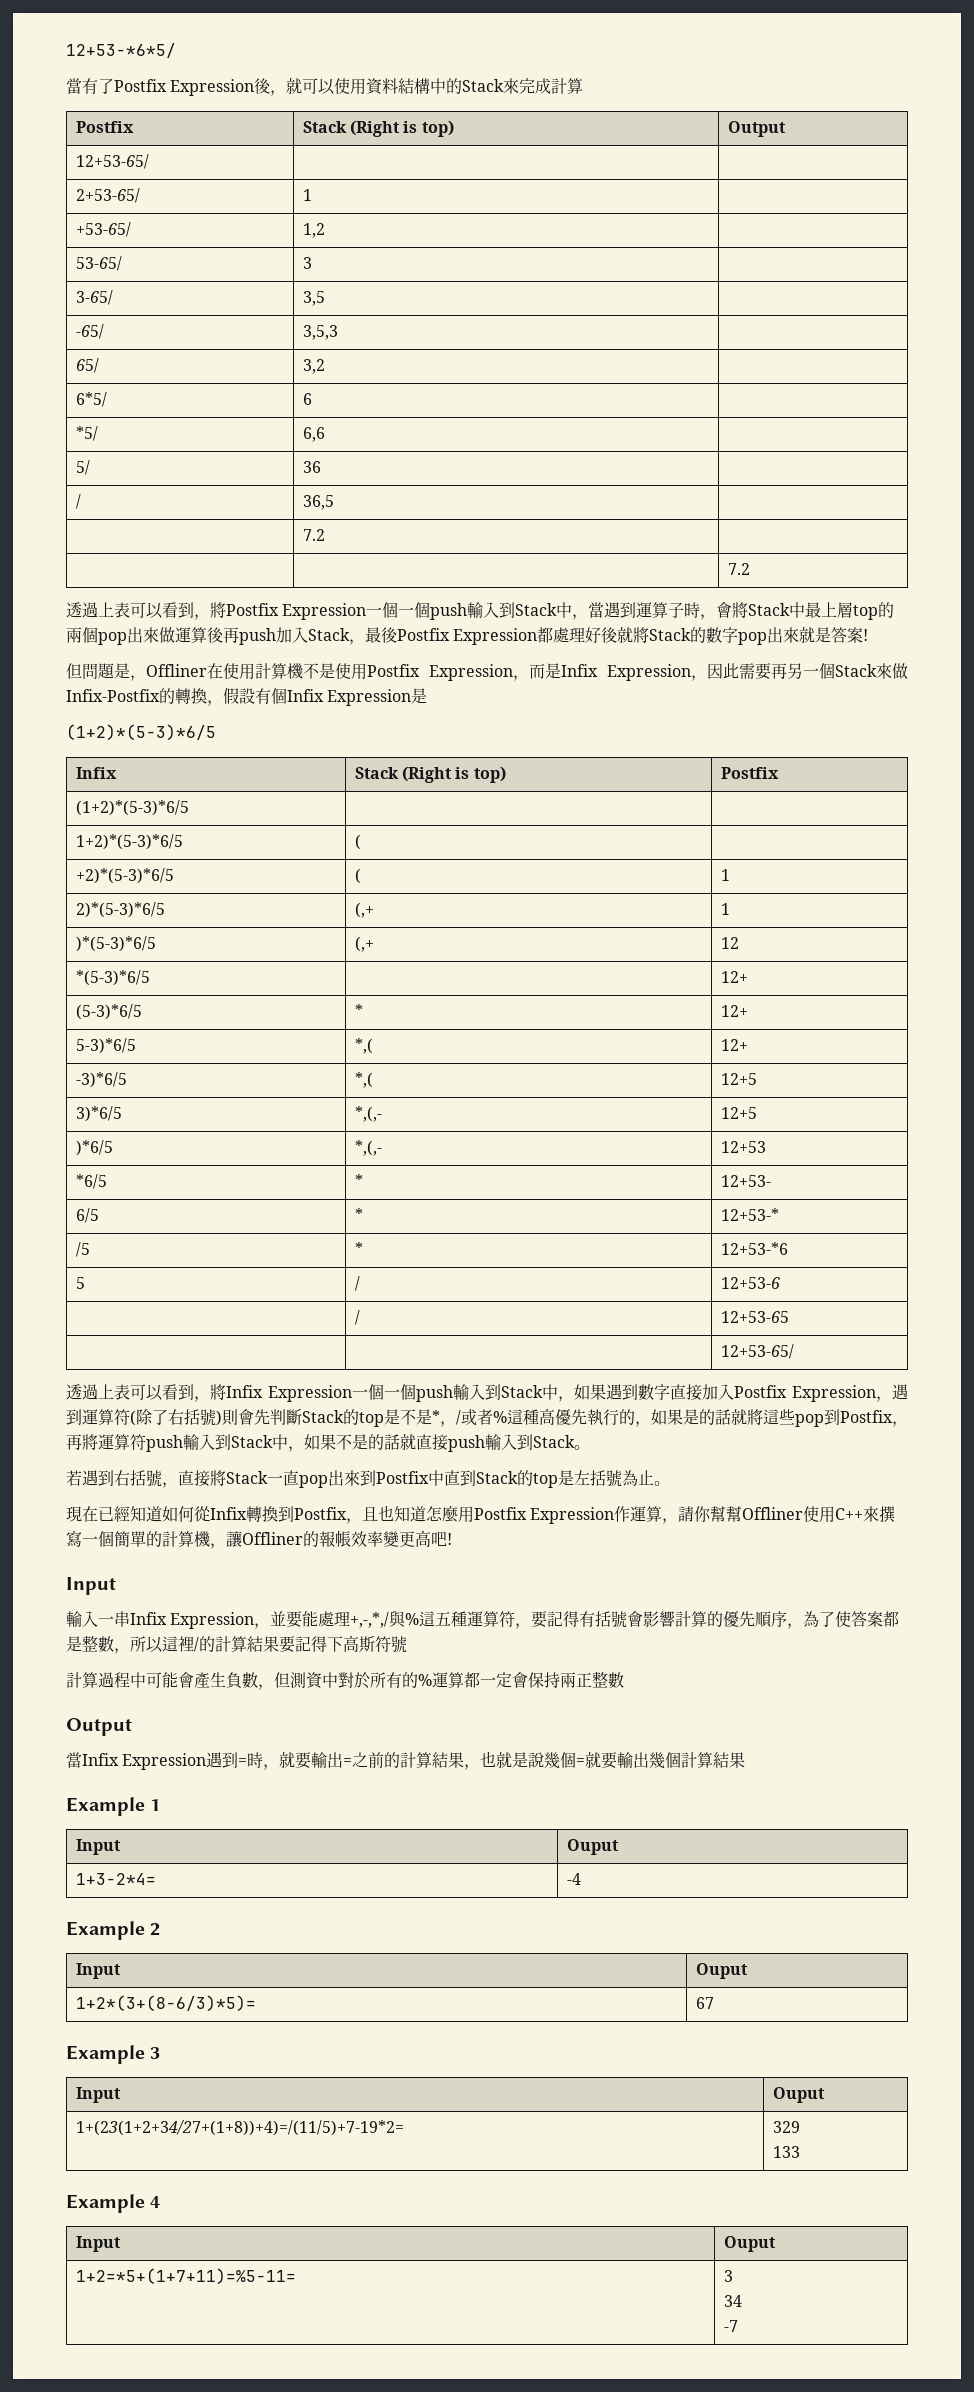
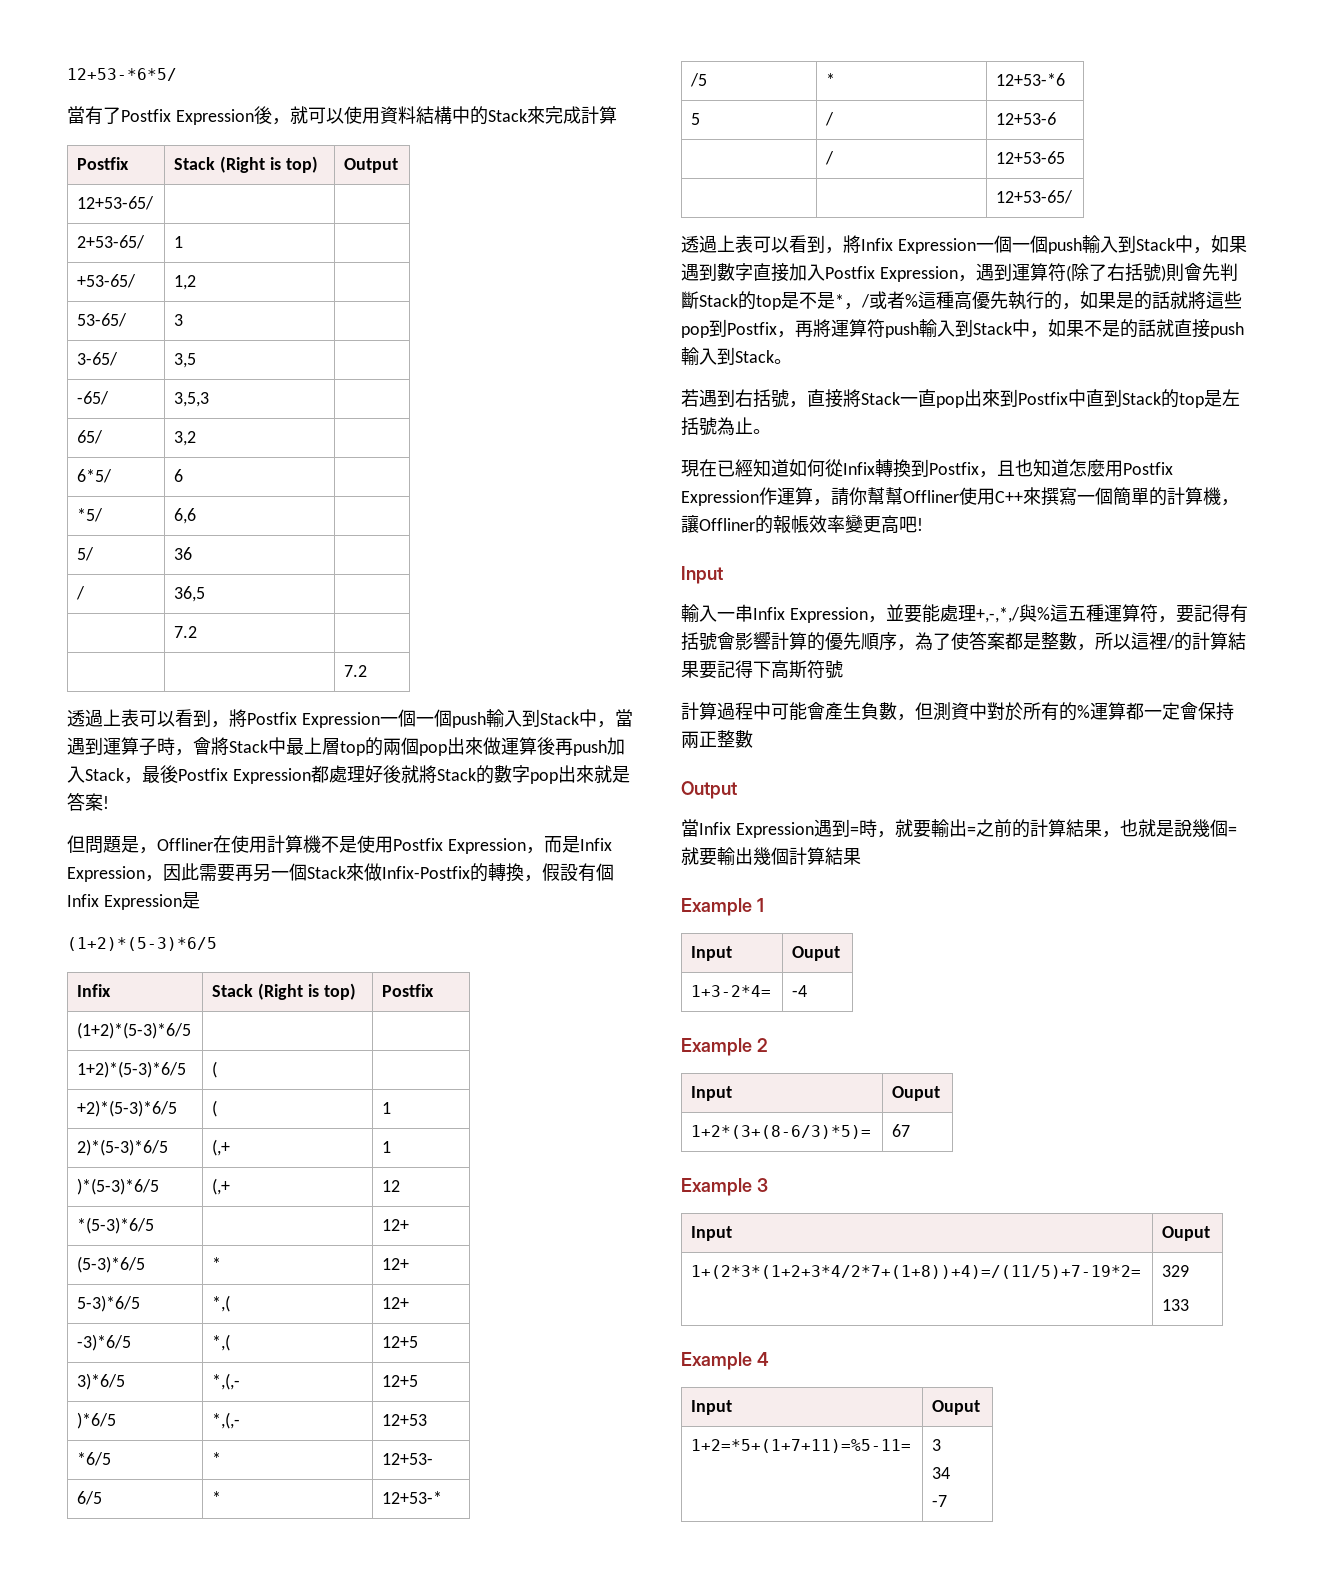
[75,2120,404,2136] 1+(23(1+2+34/27+(1+8))+4)=/(11/5)+7-19*2= -> [691,1265,1142,1279] 1+(2*3*(1+2+3*4/2*7+(1+8))+4)=/(11/5)+7-19*2=

